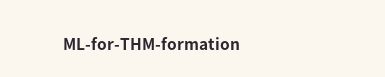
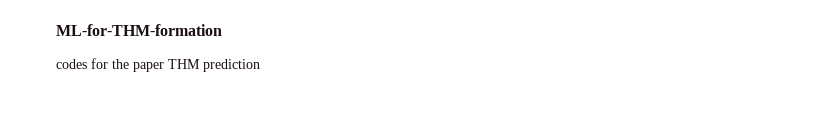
(240, 43) none -> [56,58,260,72] // codes for the paper THM prediction

